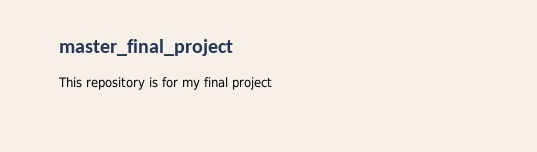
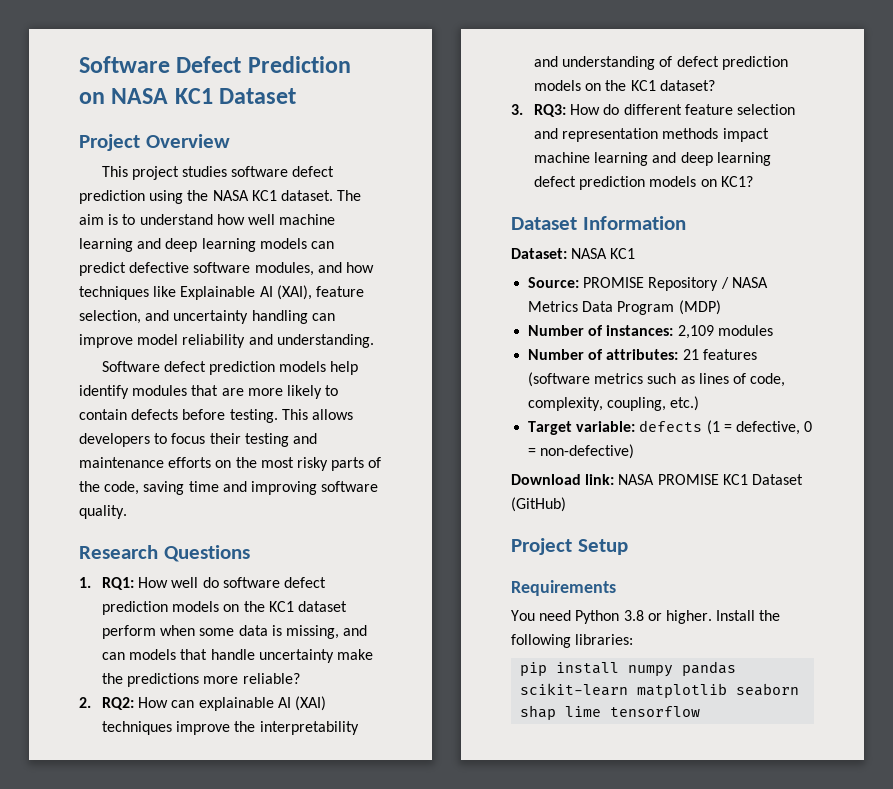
[59,39,233,56] [58,77,272,90] master_final_project // This repository is for my final project -> [79,56,351,73] [79,88,297,104] [79,134,230,151] [101,166,335,180] [79,190,362,204] [79,214,336,225] [79,238,334,252] [79,262,374,276] [79,285,364,300] [79,310,335,324] [79,334,374,348] [101,361,359,375] [79,385,339,399] [79,409,353,423] [79,433,317,447] [79,457,382,471] [79,481,379,495] [79,505,127,519] [79,545,250,562] [79,577,326,590] [101,601,347,615] [101,625,368,639] [101,649,373,663] [101,673,300,687] [79,696,326,711] [101,721,359,735] [533,56,788,70] [533,80,715,91] [511,104,795,117] [533,128,769,142] [533,152,771,166] [533,176,753,190] [511,216,686,230] [511,248,636,259] [528,277,768,291] [528,300,721,315] [528,325,773,339] [528,349,757,360] [528,372,786,387] [528,396,700,411] [528,420,813,435] [528,444,635,459] [511,474,803,485] [511,497,566,512] [511,538,628,555] [511,580,616,596] [511,610,781,624] [511,634,634,648] [520,661,737,677] [520,683,800,698] [520,705,701,720] Software Defect Prediction on NASA KC1 Dataset // Project Overview // This project studies software defect prediction using the NASA KC1 dataset. The aim is to understand how well machine learning and deep learning models can predict defective software modules, and how techniques like Explainable AI (XAI), feature selection, and uncertainty handling can improve model reliability and understanding. // Software defect prediction models help identify modules that are more likely to contain defects before testing. This allows developers to focus their testing and maintenance efforts on the most risky parts of the code, saving time and improving software quality. // Research Questions // 1. RQ1: How well do software defect prediction models on the KC1 dataset perform when some data is missing, and can models that handle uncertainty make the predictions more reliable? // 2. RQ2: How can explainable AI (XAI) techniques improve the interpretability and understanding of defect prediction models on the KC1 dataset? // 3. RQ3: How do different feature selection and representation methods impact machine learning and deep learning defect prediction models on KC1? // Dataset Information // Dataset: NASA KC1 // Source: PROMISE Repository / NASA Metrics Data Program (MDP) // Number of instances: 2,109 modules // Number of attributes: 21 features (software metrics such as lines of code, complexity, coupling, etc.) // Target variable: defects (1 = defective, 0 = non-defective) // Download link: NASA PROMISE KC1 Dataset (GitHub) // Project Setup // Requirements // You need Python 3.8 or higher. Install the following libraries: // pip install numpy pandas scikit-learn matplotlib seaborn shap lime tensorflow

